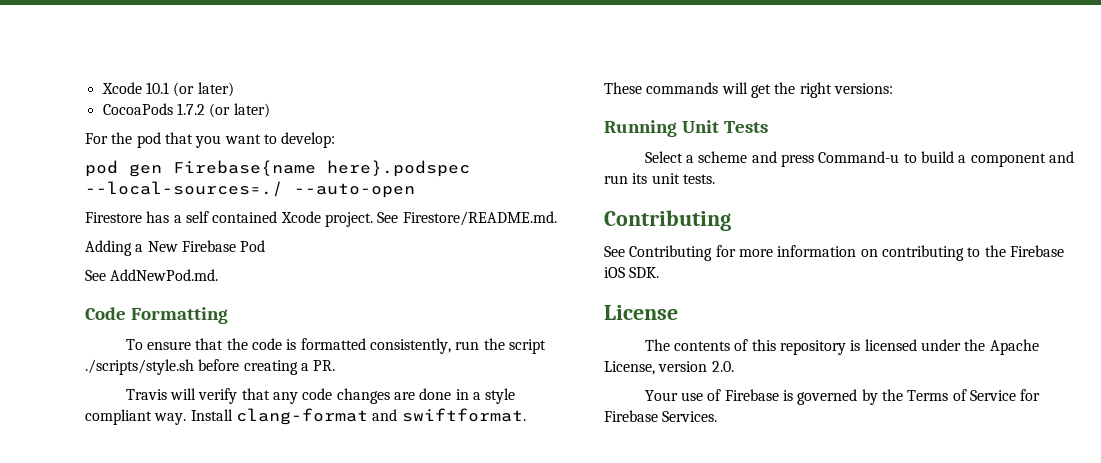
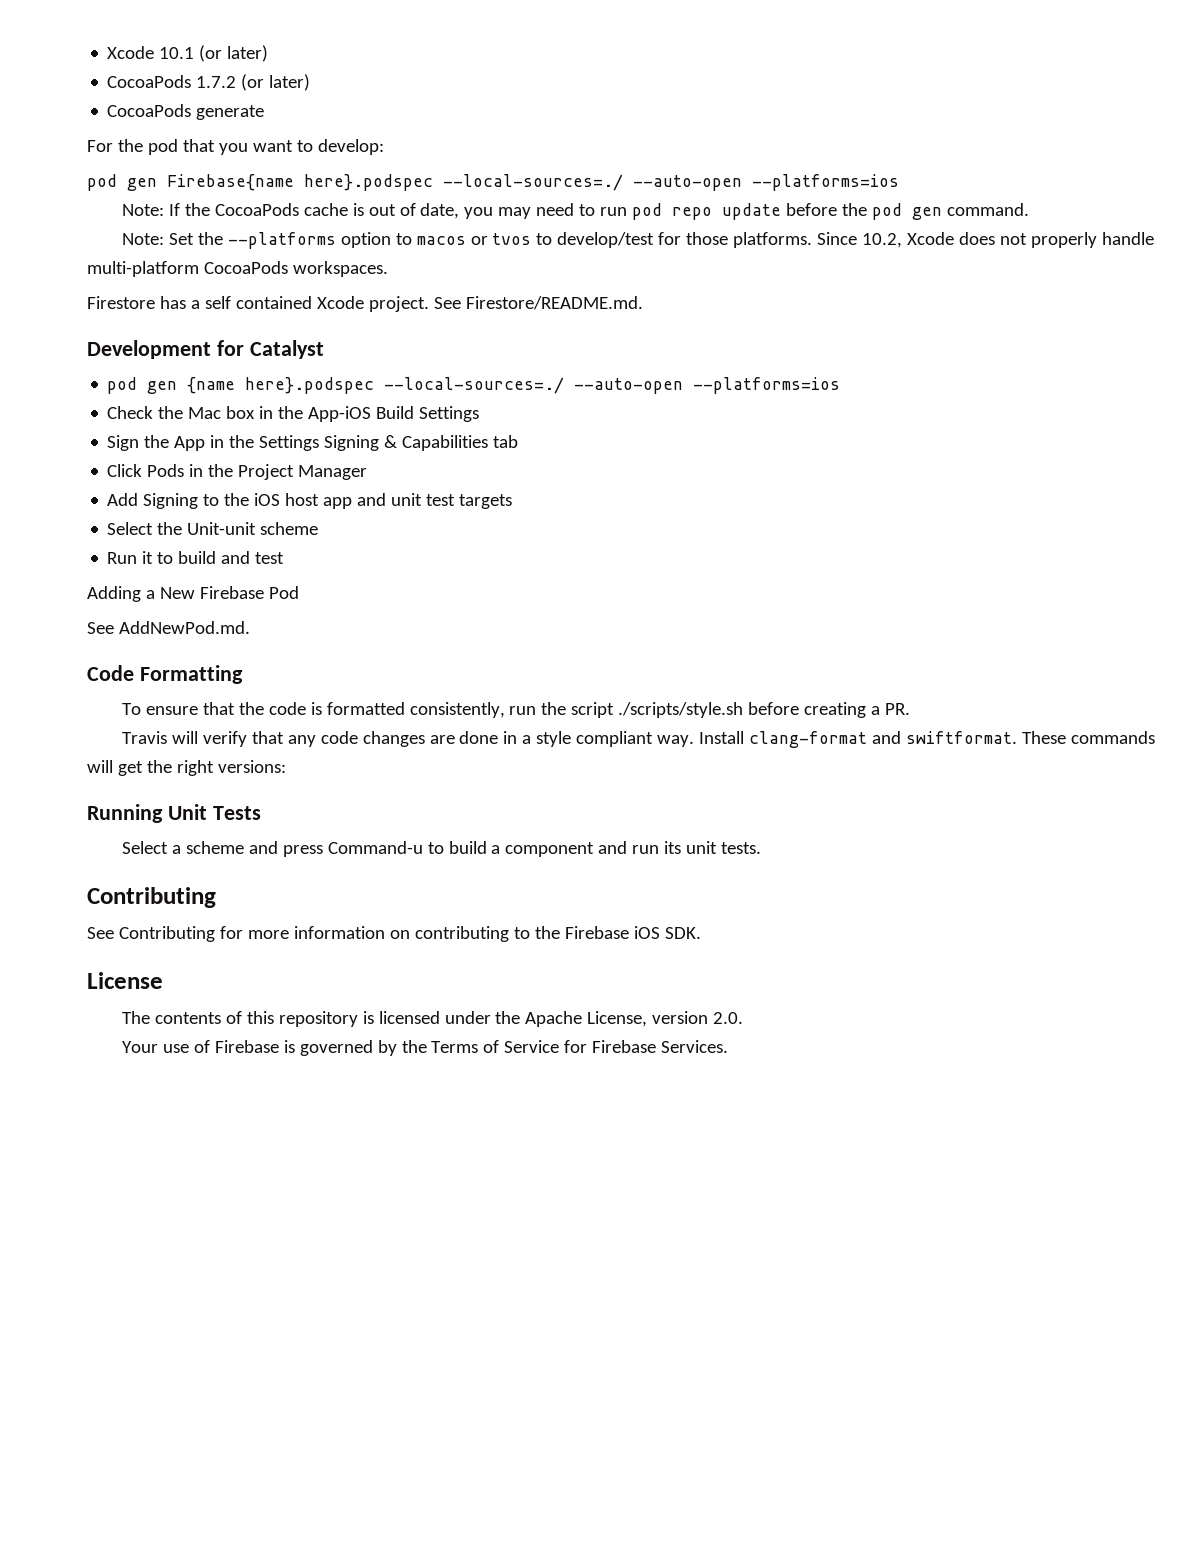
(270, 110) none -> [107,104,265,120] // CocoaPods generate
(415, 190) none -> [752,174,899,191] [121,203,1030,220] [121,232,1155,249] [87,261,388,277] --platforms=ios // Note: If the CocoaPods cache is out of date, you may need to run pod repo update before the pod gen command. // Note: Set the --platforms option to macos or tvos to develop/test for those platforms. Since 10.2, Xcode does not properly handle multi-platform CocoaPods workspaces.
(557, 218) none -> [87,340,324,359] [107,377,841,394] [107,406,480,422] [107,435,519,451] [107,464,368,480] [107,493,513,509] [107,522,319,535] [107,551,285,564] // Development for Catalyst // pod gen {name here}.podspec --local-sources=./ --auto-open --platforms=ios // Check the Mac box in the App-iOS Build Settings // Sign the App in the Settings Signing & Capabilities tab // Click Pods in the Project Manager // Add Signing to the iOS host app and unit test targets // Select the Unit-unit scheme // Run it to build and test

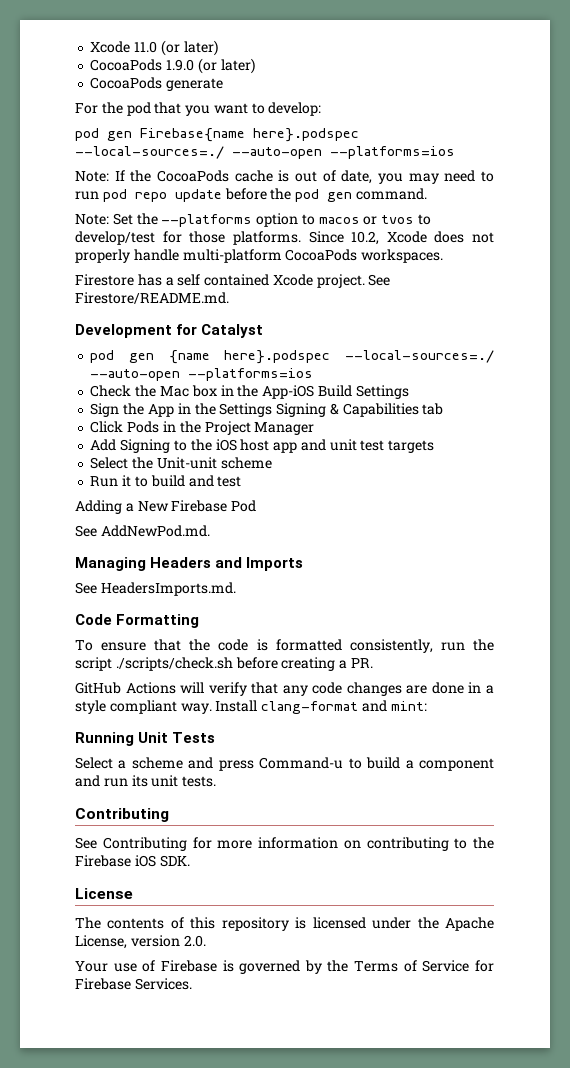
[107,45,269,62] [107,75,237,88] Xcode 10.1 (or later) // CocoaPods 1.7.2 -> [90,40,218,56] [90,59,195,71] Xcode 11.0 (or later) // CocoaPods 1.9.0
(250, 627) none -> [75,557,304,571] [75,582,236,596] // Managing Headers and Imports // See HeadersImports.md.
[618,702,744,718] ./scripts/style.sh -> [115,657,233,671] ./scripts/check.sh
[121,731,167,744] Travis -> [75,682,176,694] GitHub Actions
[906,731,1156,744] [87,760,286,776] swiftformat. These commands will get the right versions: -> [390,701,427,711] mint:

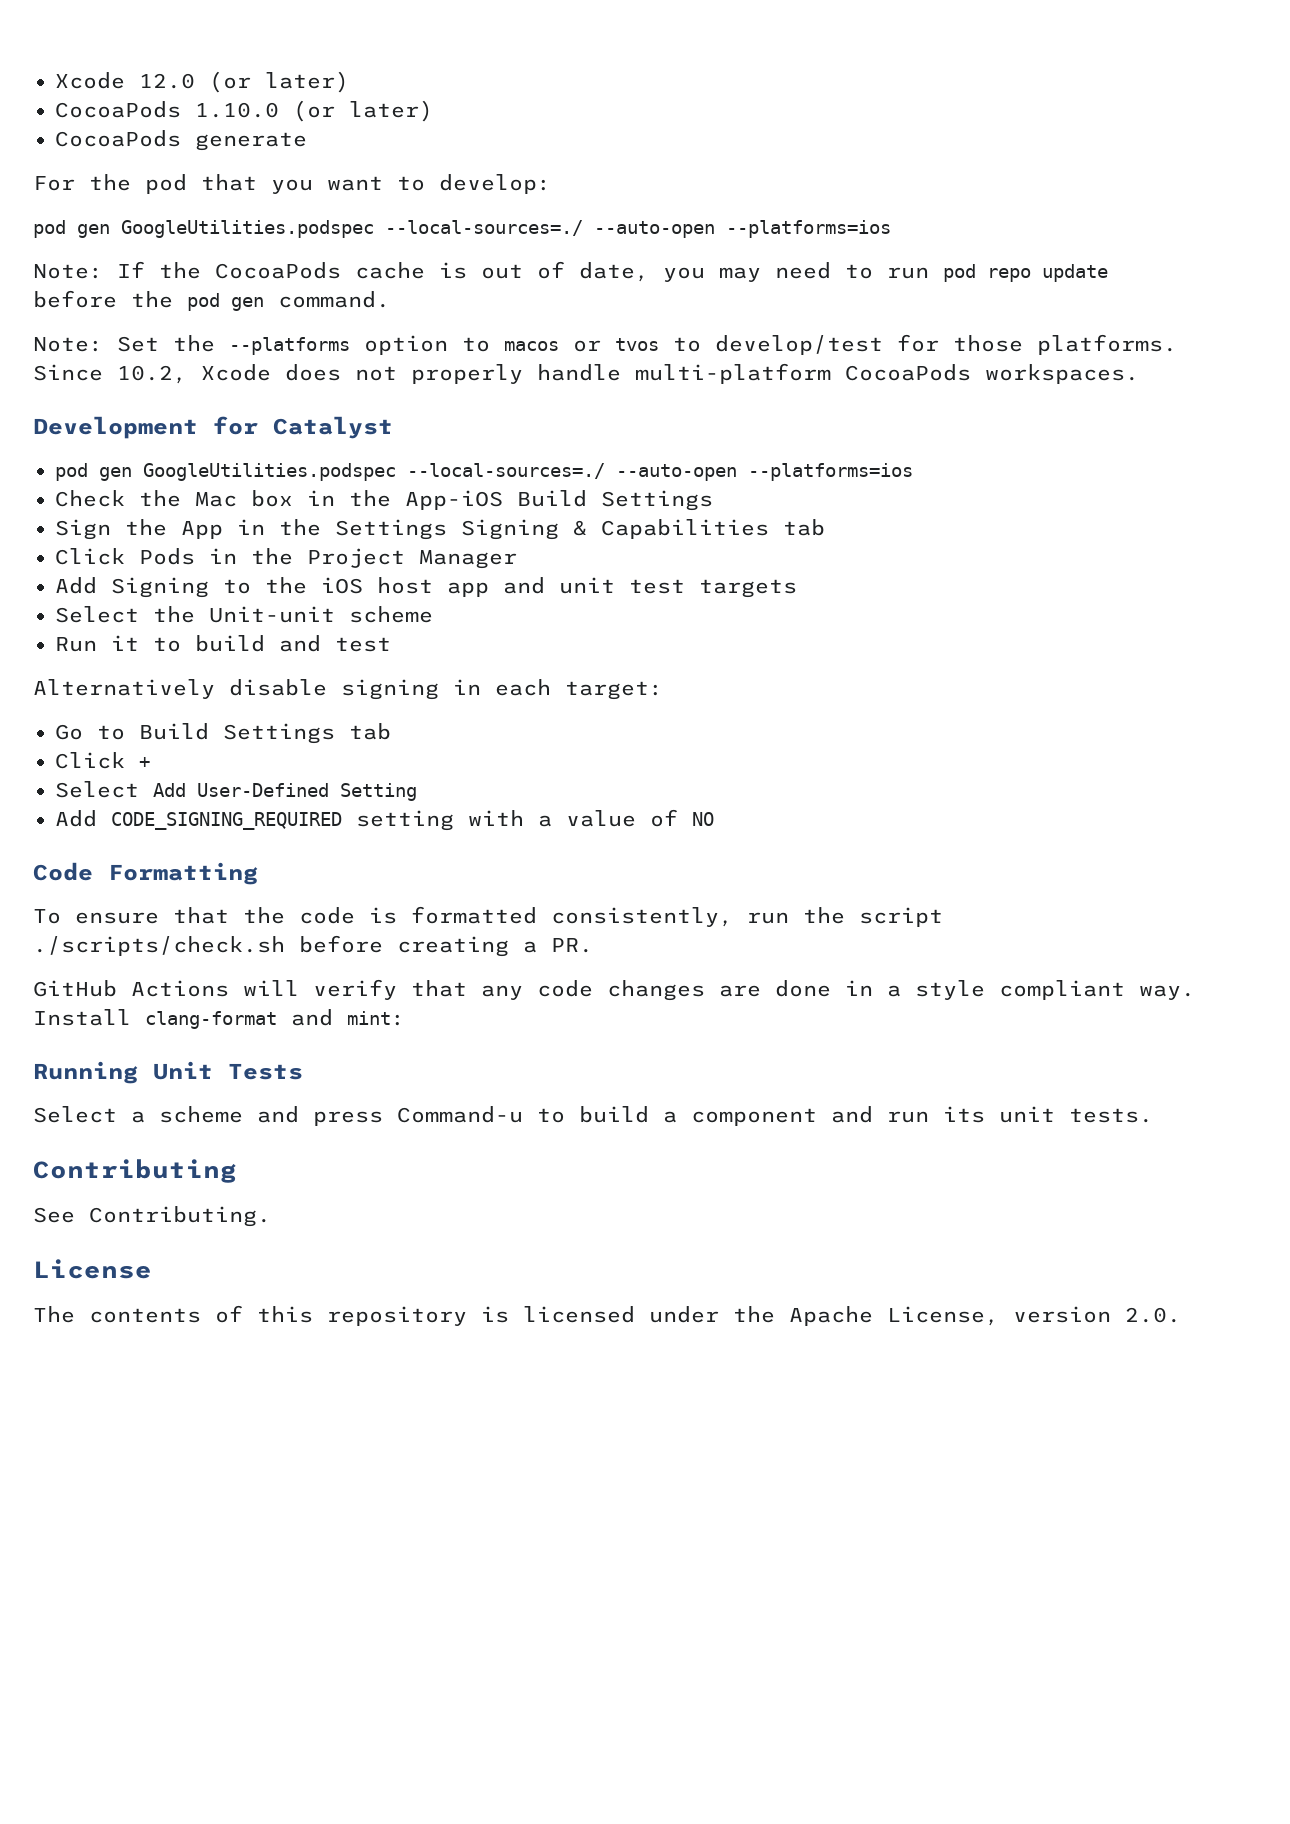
[90,40,218,56] [90,59,195,71] Xcode 11.0 (or later) // CocoaPods 1.9.0 -> [55,71,349,93] [55,101,279,118] Xcode 12.0 (or later) // CocoaPods 1.10.0
[140,128,359,142] Firebase{name here}.podspec -> [121,220,374,238] GoogleUtilities.podspec
[75,274,391,288] [75,292,229,304] // Firestore has a self contained Xcode project. See Firestore/README.md. -> (1139, 374) none
[168,350,331,364] {name here}.podspec -> [143,463,396,481] GoogleUtilities.podspec
[75,500,257,514] [75,525,210,537] [75,557,304,571] [75,582,236,596] Adding a New Firebase Pod // See AddNewPod.md. // Managing Headers and Imports // See HeadersImports.md. -> [33,679,663,700] [55,723,391,744] [55,752,150,769] [55,781,417,801] [55,809,714,831] Alternatively disable signing in each target: // Go to Build Settings tab // Click + // Select Add User-Defined Setting // Add CODE_SIGNING_REQUIRED setting with a value of NO
[102,837,494,851] [75,855,190,867] Contributing for more information on contributing to the Firebase iOS SDK. -> [89,1206,271,1227] Contributing.
[75,960,494,974] [75,978,192,990] // Your use of Firebase is governed by the Terms of Service for Firebase Services. -> (1181, 1315) none

